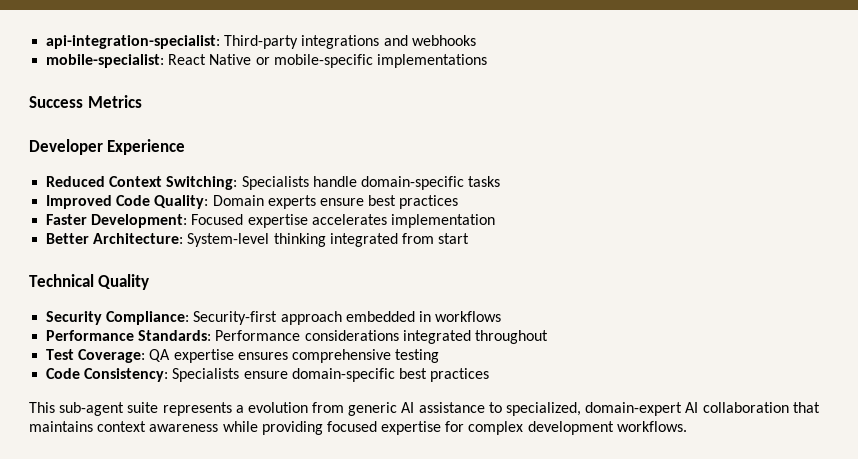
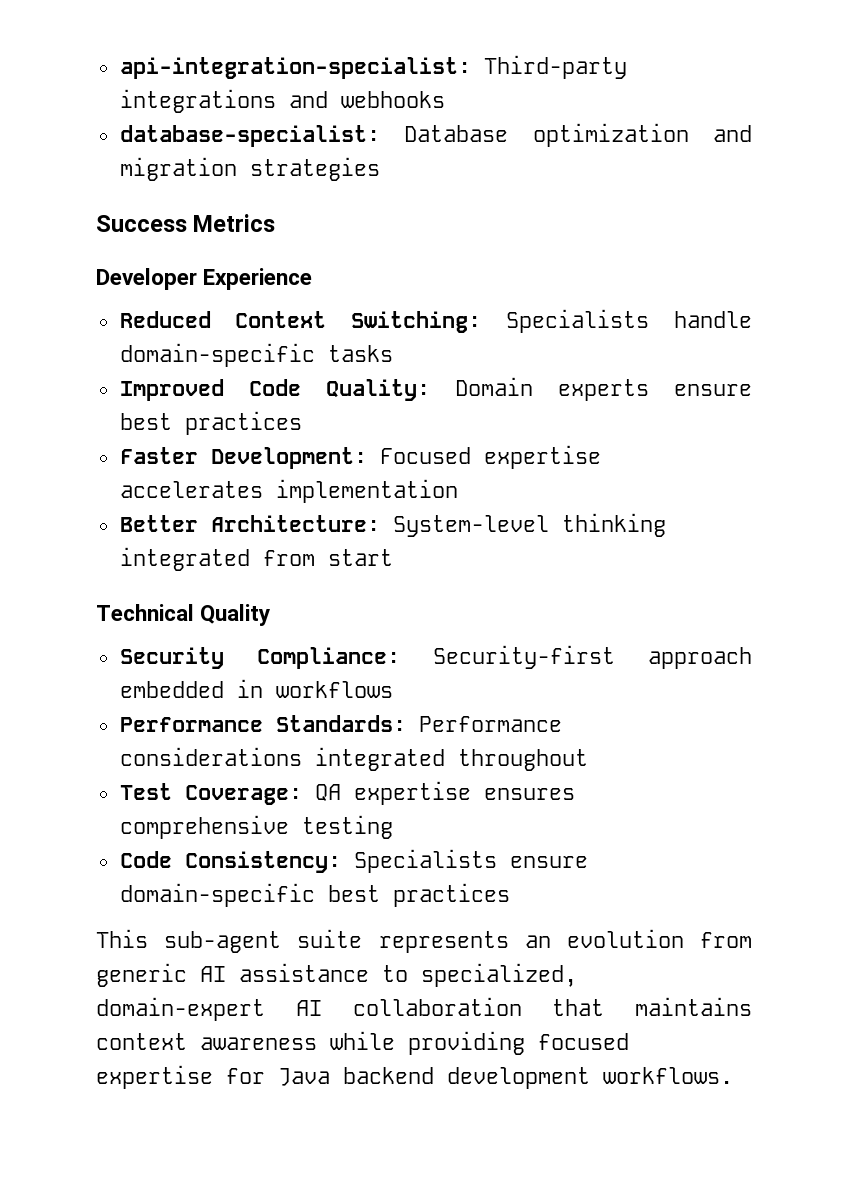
[46,54,487,68] mobile-specialist: React Native or mobile-specific implementations -> [119,123,752,147] [119,157,380,181] database-specialist: Database optimization and migration strategies
[235,405,244,413] a -> [524,935,551,948] an
[468,421,524,435] complex -> [278,1067,434,1086] Java backend

